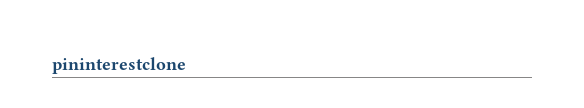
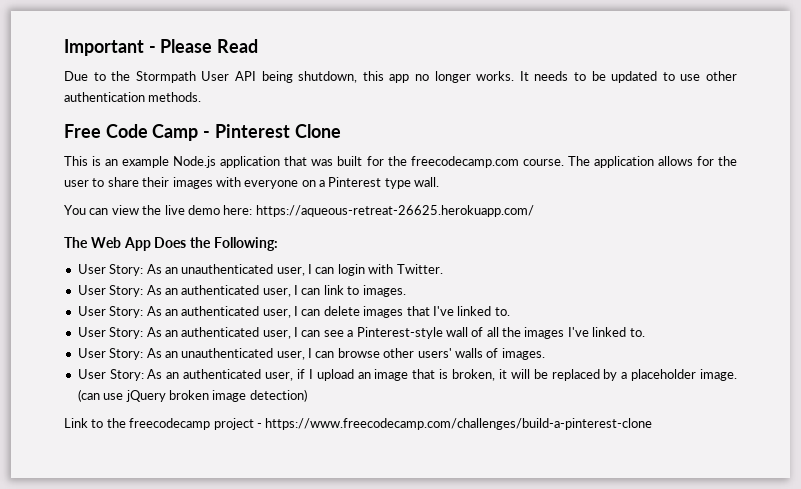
[52,57,186,74] pininterestclone -> [64,39,259,56] [64,71,738,83] [64,92,202,102] [64,124,341,141] [64,156,737,168] [64,177,440,189] [64,205,534,217] [64,237,278,251] [77,264,443,276] [77,285,406,297] [77,306,510,318] [77,327,645,339] [77,348,545,360] [77,369,737,381] [77,389,307,402] [64,418,653,430] Important - Please Read // Due to the Stormpath User API being shutdown, this app no longer works. It needs to be updated to use other authentication methods. // Free Code Camp - Pinterest Clone // This is an example Node.js application that was built for the freecodecamp.com course. The application allows for the user to share their images with everyone on a Pinterest type wall. // You can view the live demo here: https://aqueous-retreat-26625.herokuapp.com/ // The Web App Does the Following: // User Story: As an unauthenticated user, I can login with Twitter. // User Story: As an authenticated user, I can link to images. // User Story: As an authenticated user, I can delete images that I've linked to. // User Story: As an authenticated user, I can see a Pinterest-style wall of all the images I've linked to. // User Story: As an unauthenticated user, I can browse other users' walls of images. // User Story: As an authenticated user, if I upload an image that is broken, it will be replaced by a placeholder image. (can use jQuery broken image detection) // Link to the freecodecamp project - https://www.freecodecamp.com/challenges/build-a-pinterest-clone

